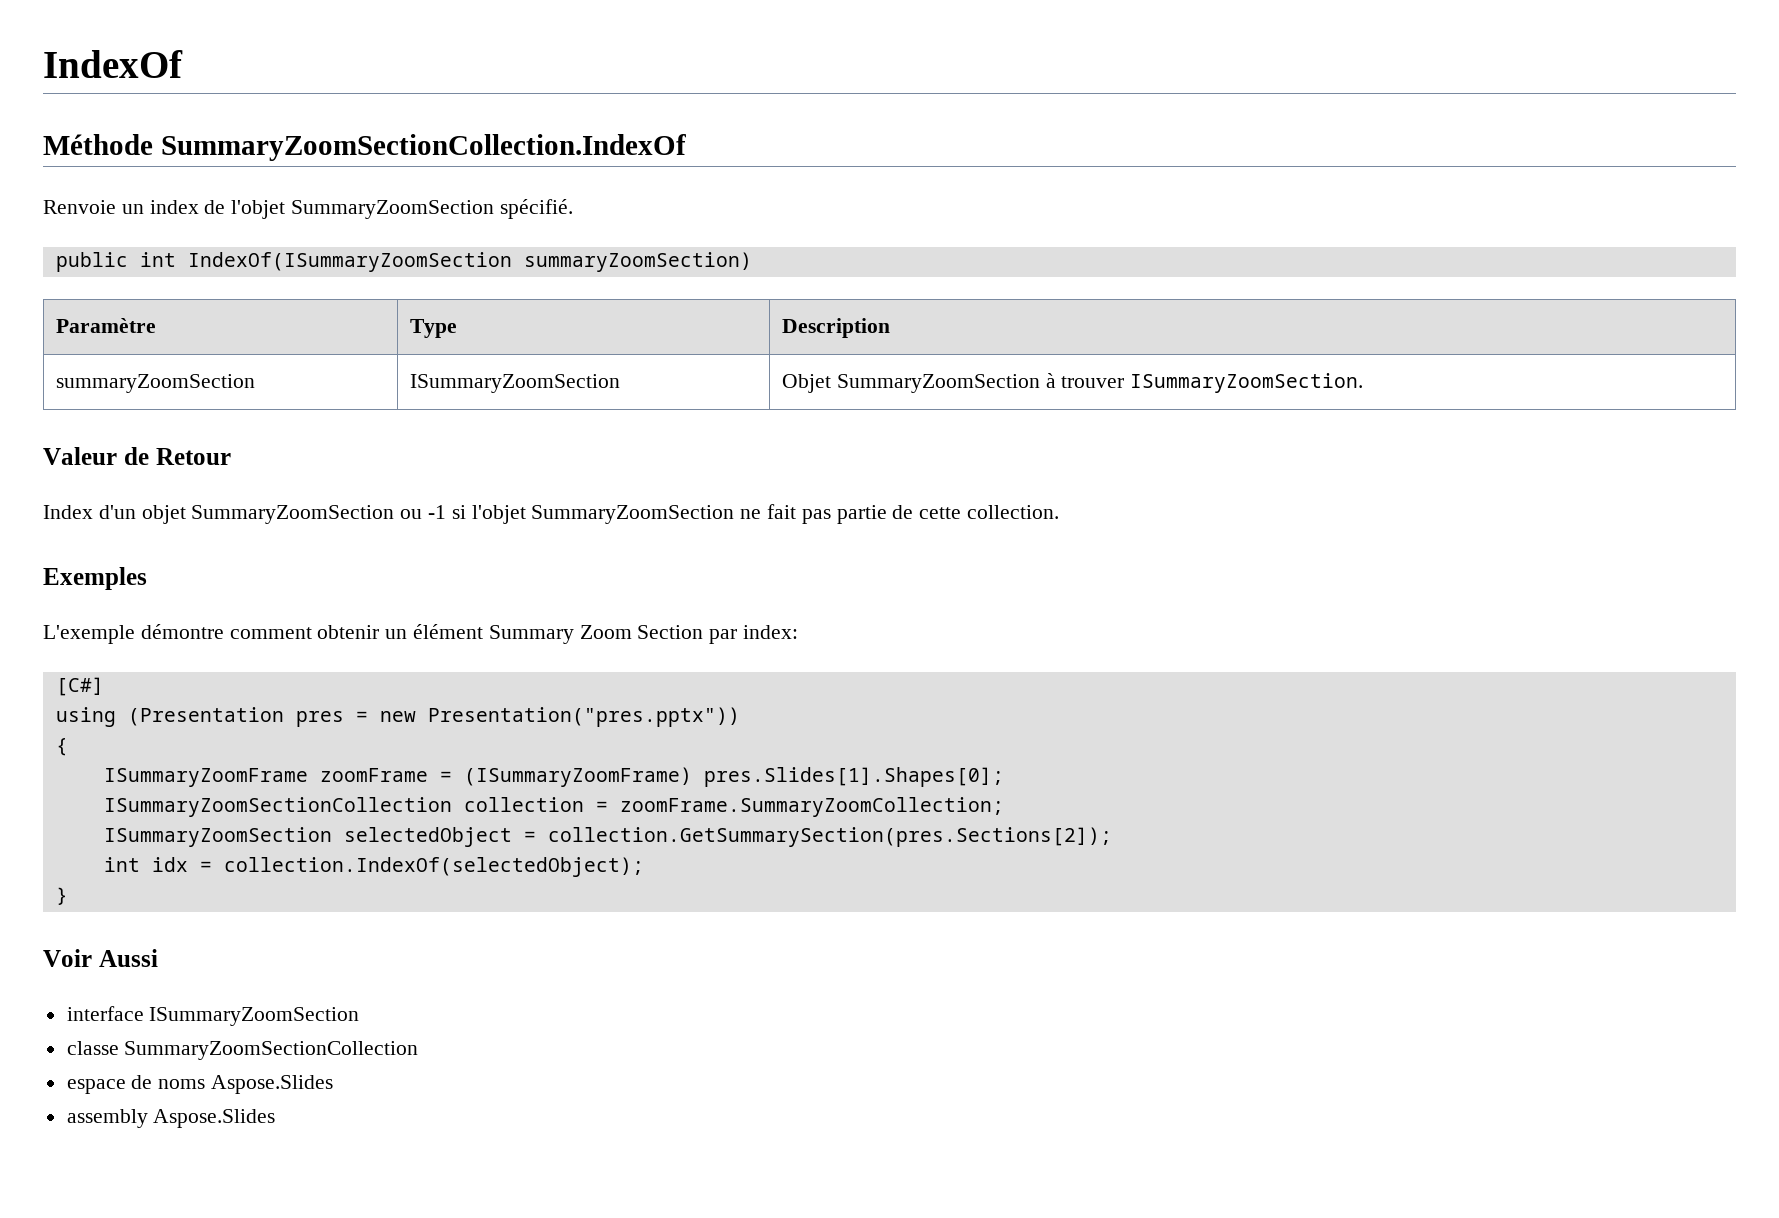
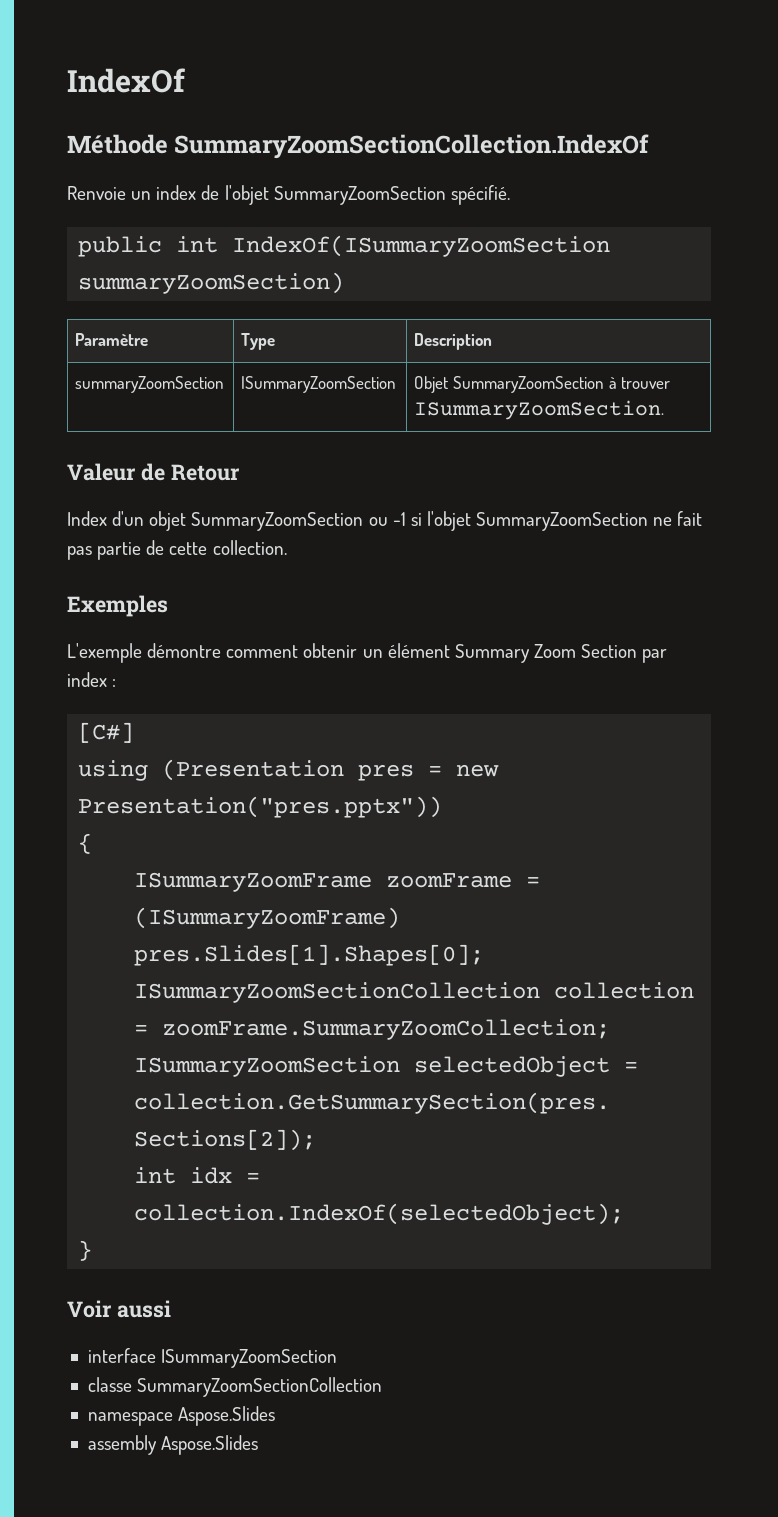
[743,625,799,639] index: -> [67,672,117,687] index :
[98,949,158,967] Aussi -> [116,1300,171,1318] aussi
[66,1075,206,1094] espace de noms -> [87,1412,173,1426] namespace

